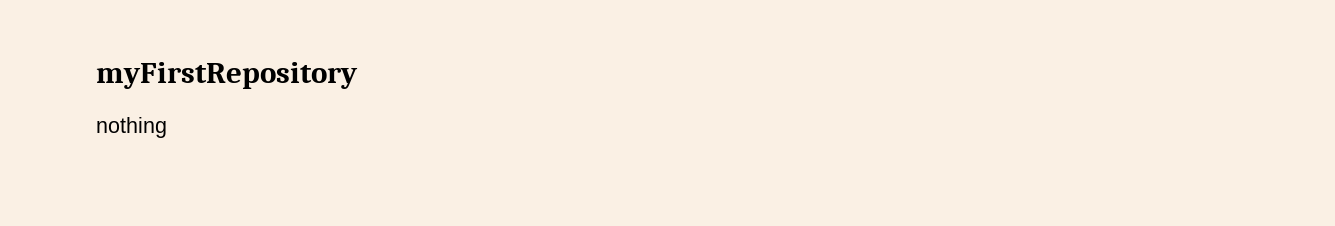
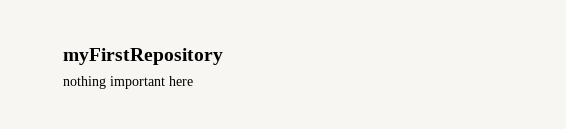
(167, 127) none -> [110,76,193,89] important here

